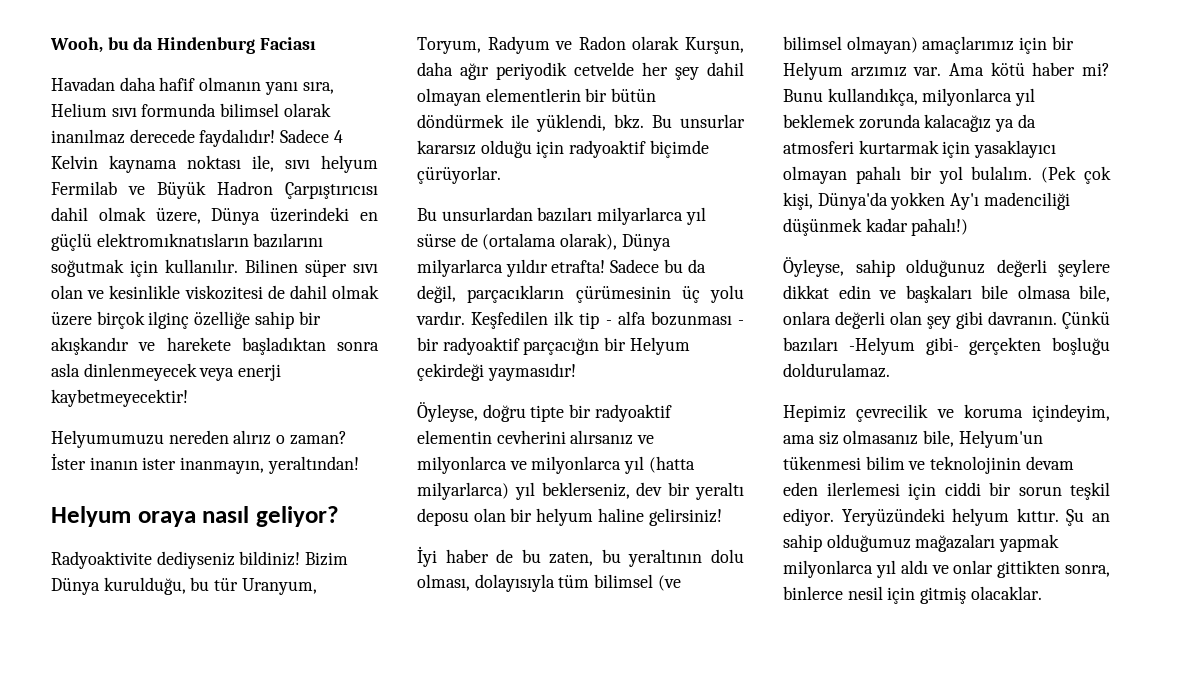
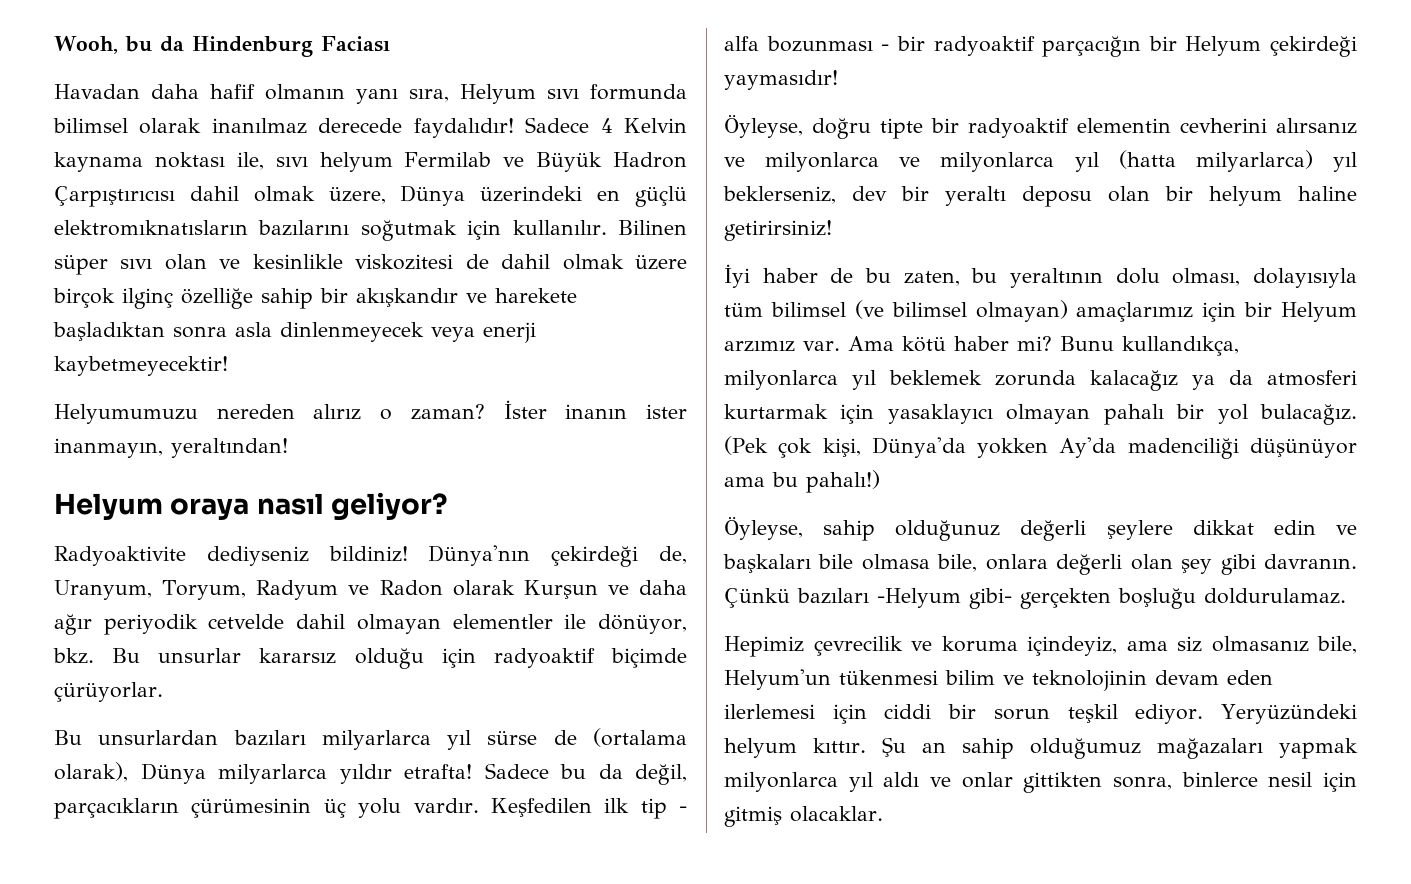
[51,103,107,117] Helium -> [460,84,536,104] Helyum
[305,552,349,566] [51,577,239,595] Bizim Dünya kurulduğu, bu tür -> [428,545,687,567] Dünya'nın çekirdeği de,
[685,37,744,54] Kurşun, -> [523,580,629,599] Kurşun ve
[642,62,744,80] [417,88,657,106] [417,114,606,132] her şey dahil olmayan elementlerin bir bütün döndürmek ile yüklendi, -> [296,614,688,634] dahil olmayan elementler ile dönüyor,
[648,508,722,526] gelirsiniz! -> [724,220,832,241] getirirsiniz!
[971,166,1033,180] bulalım. -> [1260,404,1357,425] bulacağız.
[950,192,1070,210] [783,218,908,236] Ay'ı madenciliği düşünmek kadar -> [1059,437,1357,459] [724,472,798,487] Ay'da madenciliği düşünüyor ama bu
[1032,404,1110,422] içindeyim, -> [1027,636,1117,656] içindeyiz,

